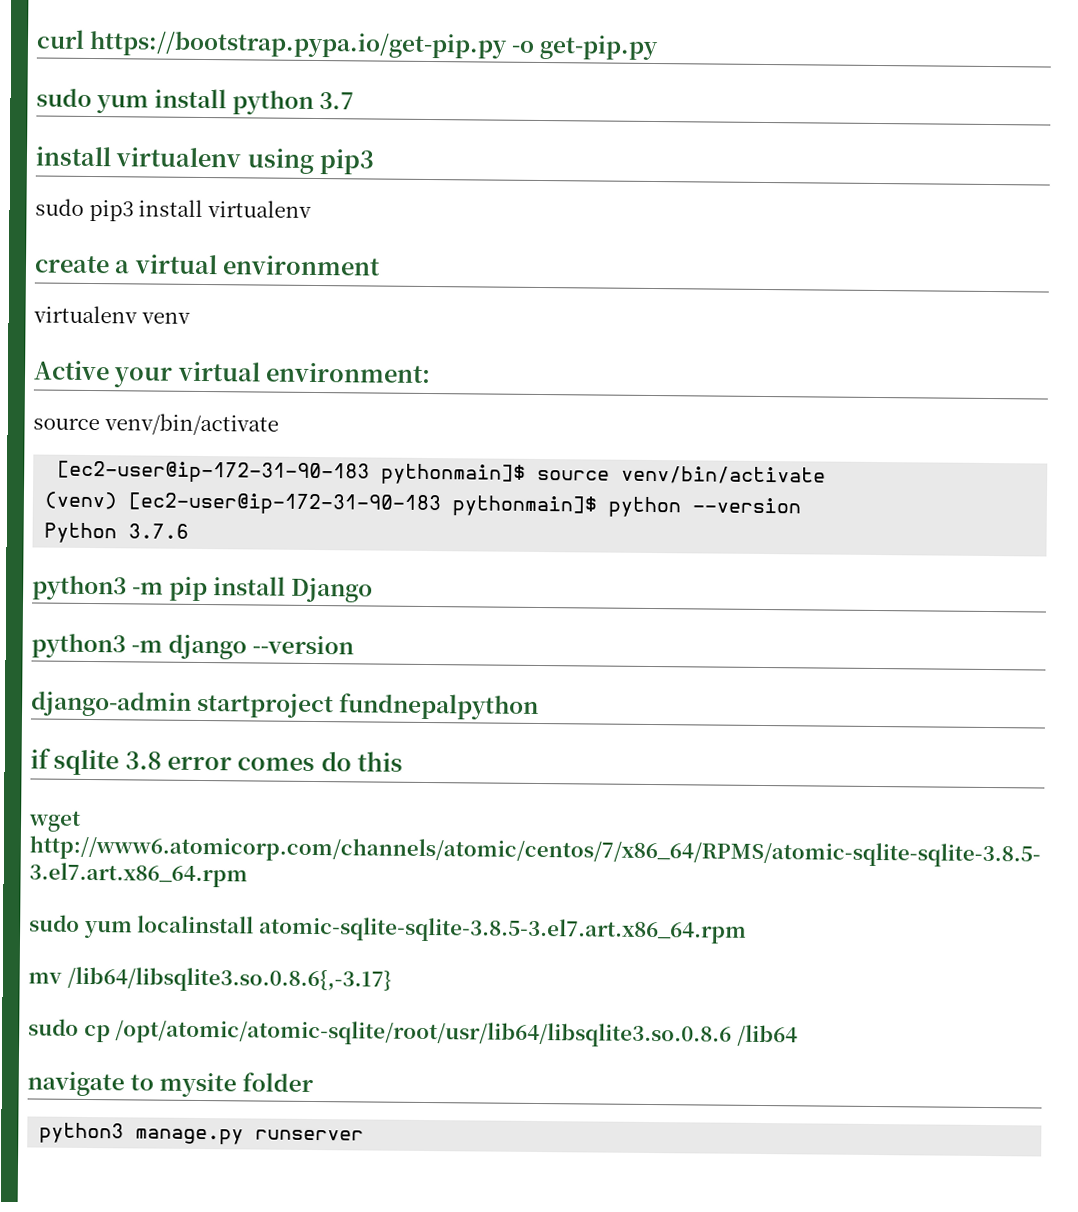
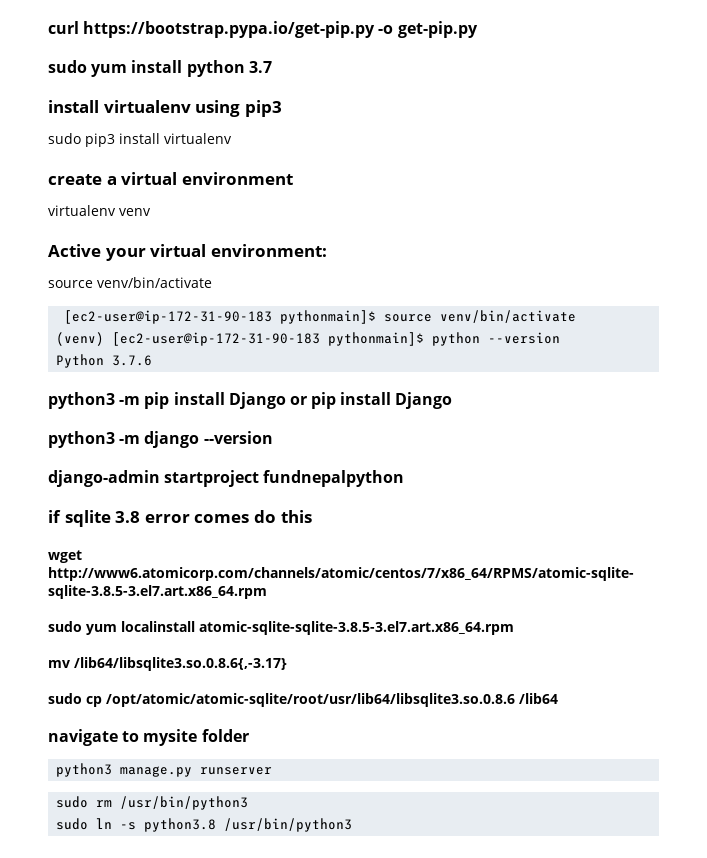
(374, 590) none -> [289,392,453,409] or pip install Django
(365, 1135) none -> [56,796,249,810] [56,818,353,832] // sudo rm /usr/bin/python3 // sudo ln -s python3.8 /usr/bin/python3

